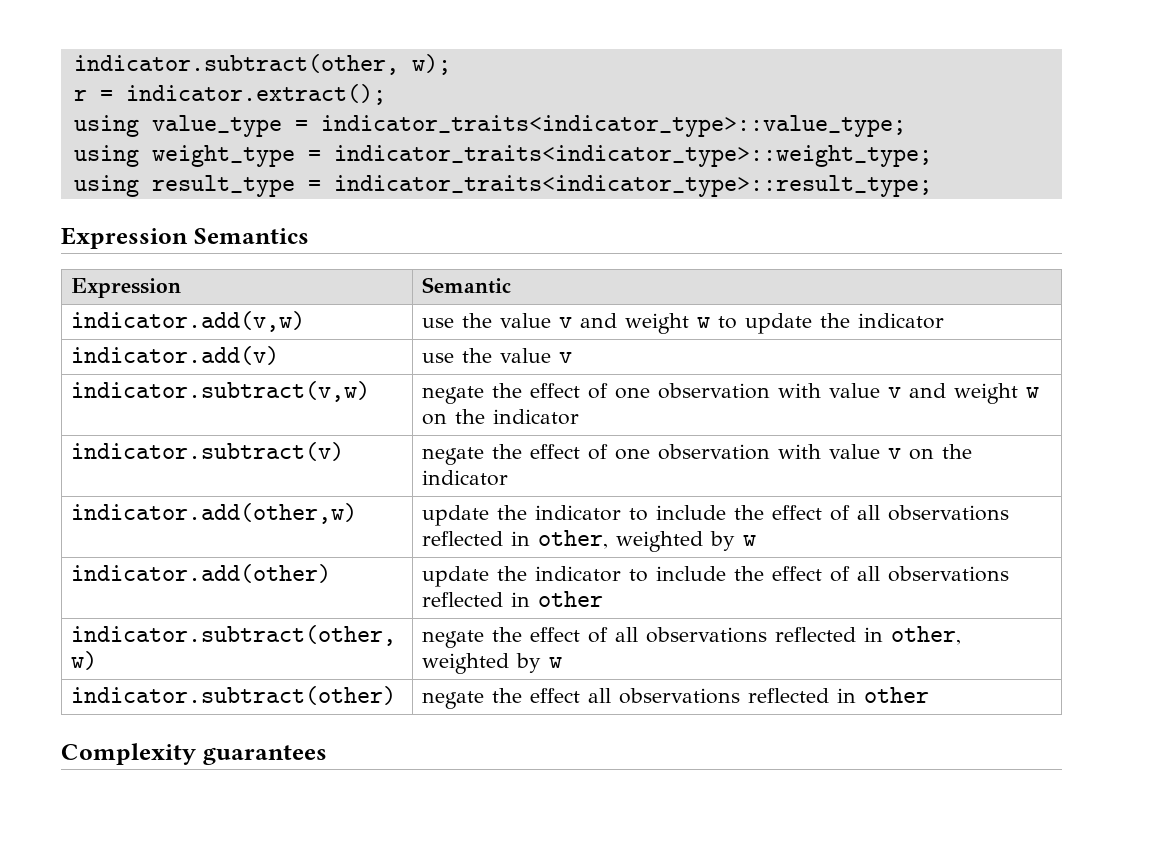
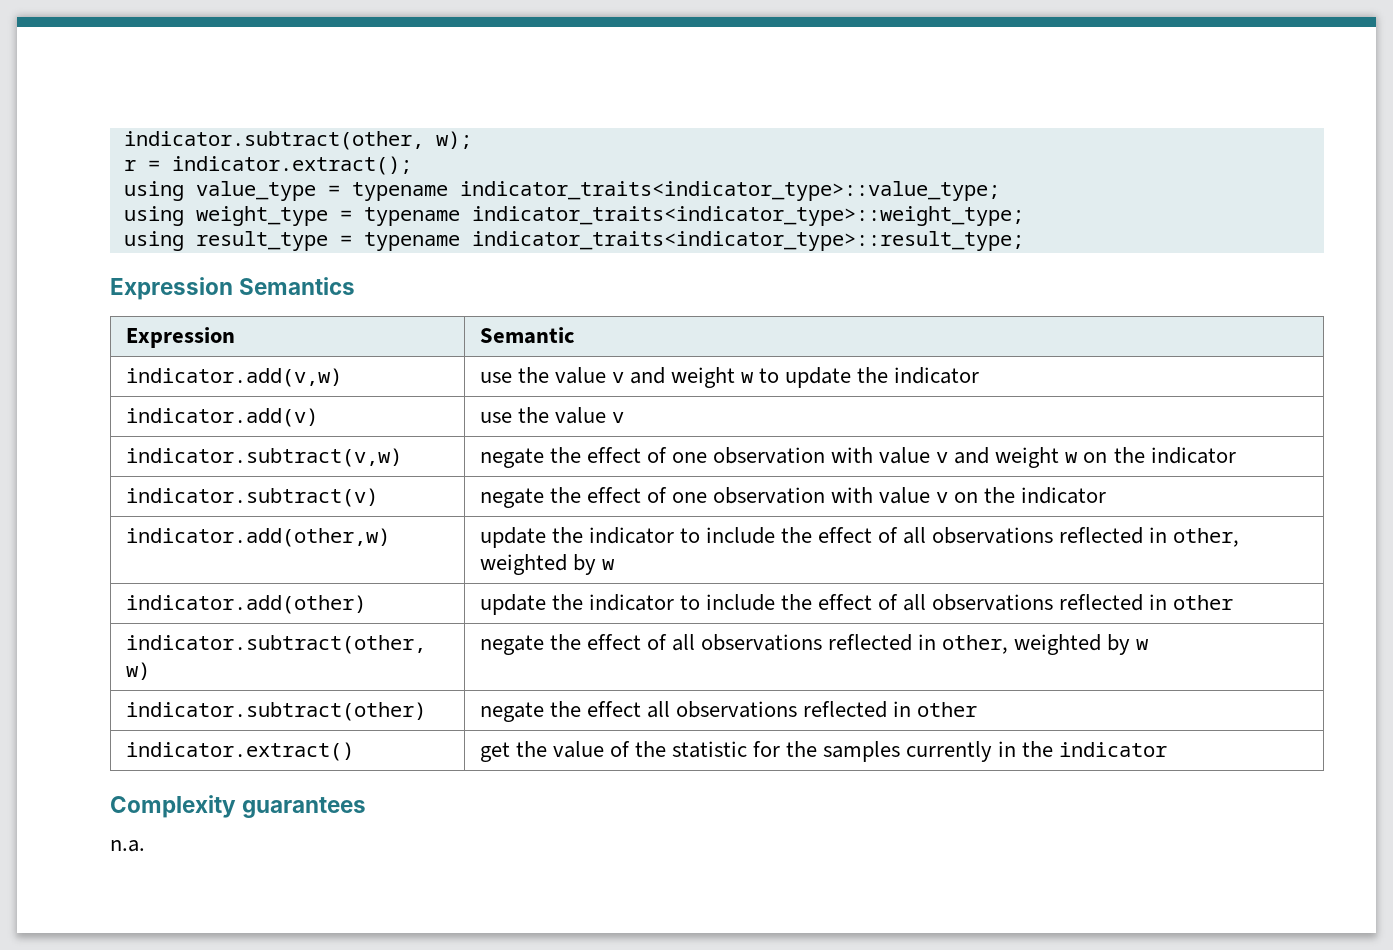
(308, 125) none -> [351,182,448,201] typename
(321, 155) none -> [363,207,460,226] typename
(321, 185) none -> [363,232,460,251] typename
(929, 695) none -> [125,742,354,761] [479,741,1168,762] // indicator.extract() | get the value of the statistic for the samples currently in the indicator
(327, 755) none -> [110,840,145,852] // n.a.

